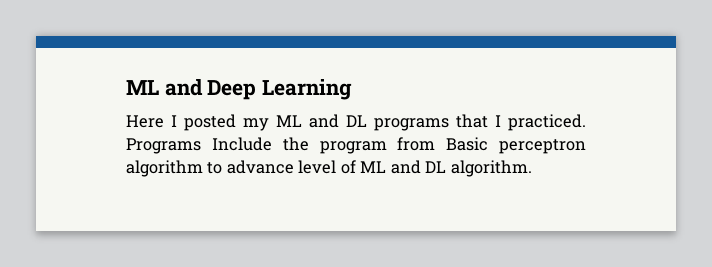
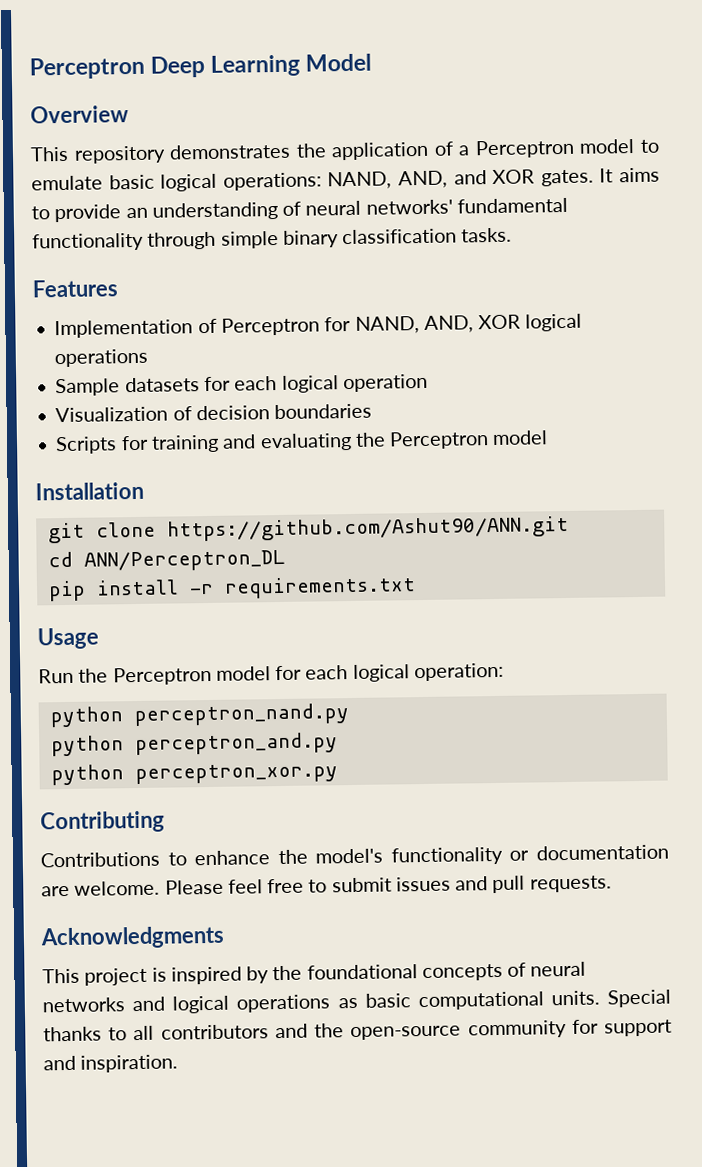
[126,79,203,96] ML and -> [29,56,145,80] Perceptron
[126,114,586,131] [126,137,586,154] [126,160,532,177] // Here I posted my ML and DL programs that I practiced. Programs Include the program from Basic perceptron algorithm to advance level of ML and DL algorithm. -> [305,53,373,72] [30,105,129,124] [30,138,660,164] [31,167,661,192] [31,197,568,223] [32,227,513,252] [32,279,118,298] [54,313,583,339] [54,348,149,368] [55,373,428,397] [55,403,373,423] [55,430,549,455] [35,481,144,501] [47,515,569,544] [47,549,285,572] [47,576,416,602] [37,627,99,650] [38,662,504,686] [49,703,349,728] [50,732,338,757] [50,763,338,786] [40,810,165,834] [40,844,669,868] [41,875,612,897] [40,925,225,950] [42,961,587,986] [42,989,671,1014] [43,1019,672,1042] [43,1054,179,1073] Model // Overview // This repository demonstrates the application of a Perceptron model to emulate basic logical operations: NAND, AND, and XOR gates. It aims to provide an understanding of neural networks' fundamental functionality through simple binary classification tasks. // Features // Implementation of Perceptron for NAND, AND, XOR logical operations // Sample datasets for each logical operation // Visualization of decision boundaries // Scripts for training and evaluating the Perceptron model // Installation // git clone https://github.com/Ashut90/ANN.git // cd ANN/Perceptron_DL // pip install -r requirements.txt // Usage // Run the Perceptron model for each logical operation: // python perceptron_nand.py // python perceptron_and.py // python perceptron_xor.py // Contributing // Contributions to enhance the model's functionality or documentation are welcome. Please feel free to submit issues and pull requests. // Acknowledgments // This project is inspired by the foundational concepts of neural networks and logical operations as basic computational units. Special thanks to all contributors and the open-source community for support and inspiration.

